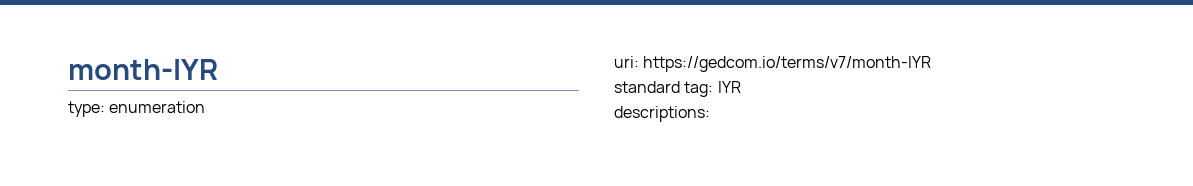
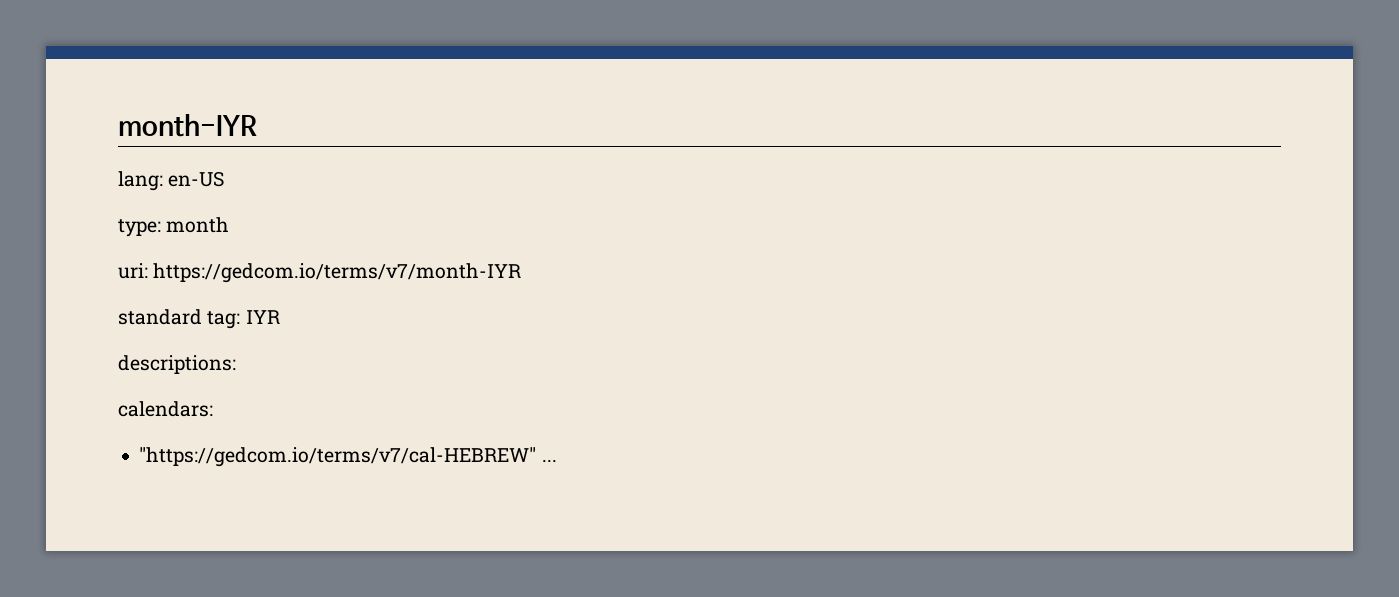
(218, 69) none -> [118,171,225,191] // lang: en-US
[109,101,206,113] enumeration -> [166,217,230,233] month
(710, 114) none -> [118,401,213,417] [139,447,557,467] // calendars: // "https://gedcom.io/terms/v7/cal-HEBREW" ...

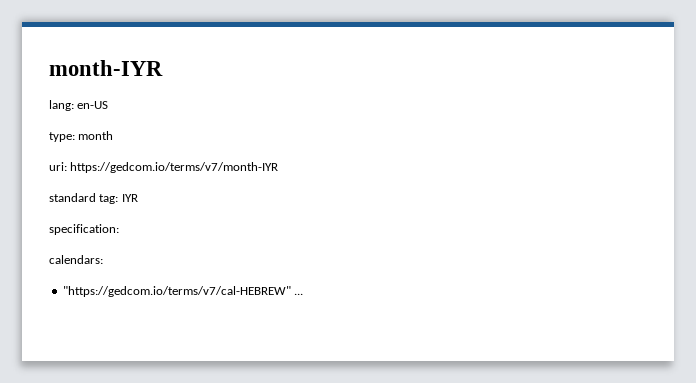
[118,355,236,374] descriptions: -> [49,224,119,235] specification:

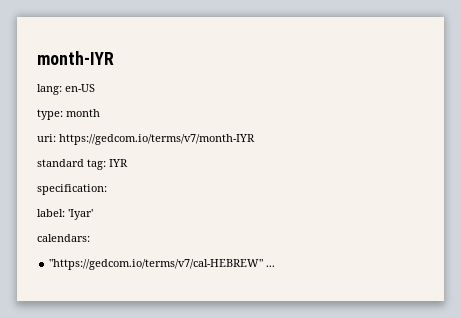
(119, 229) none -> [37,209,93,220] // label: 'Iyar'

